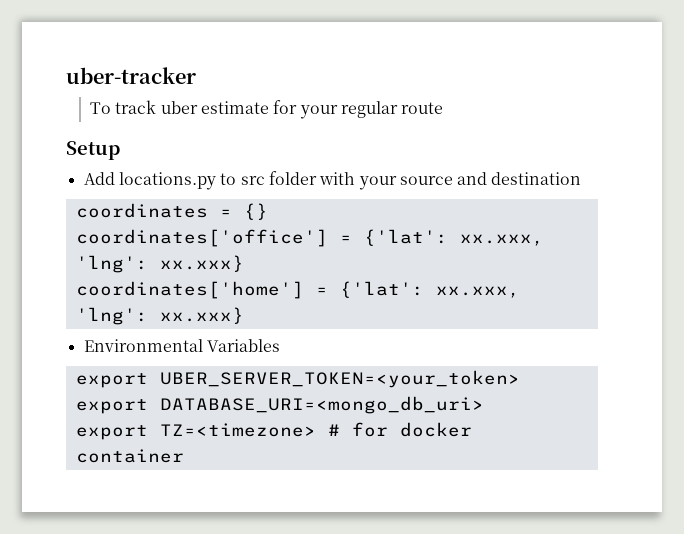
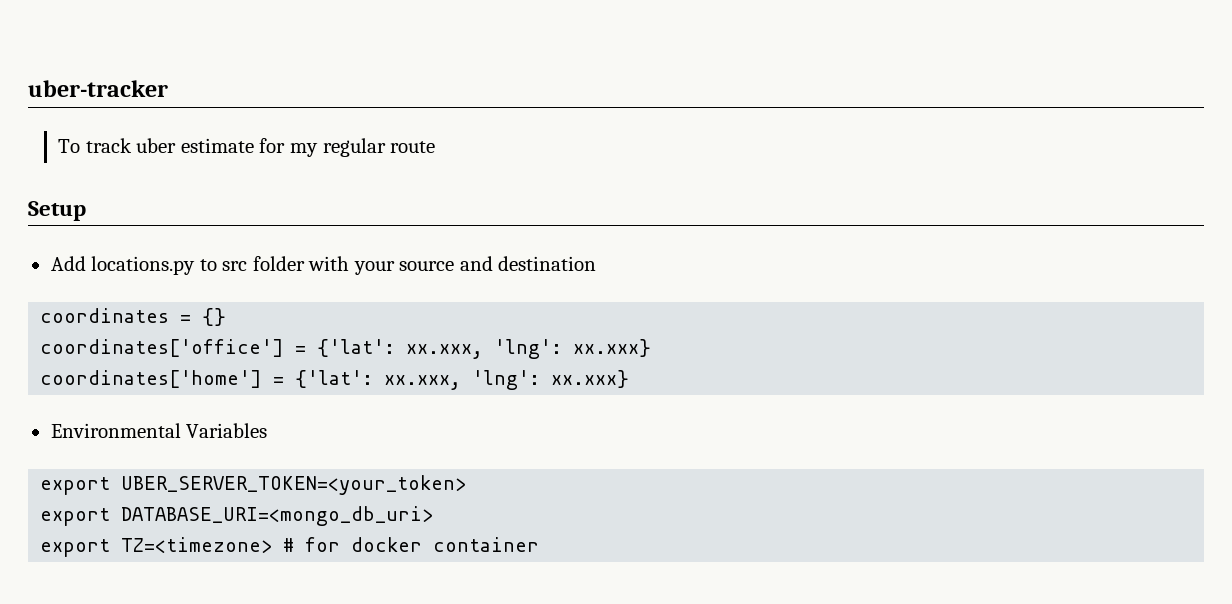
[299,105,338,119] your -> [290,143,319,157] my

